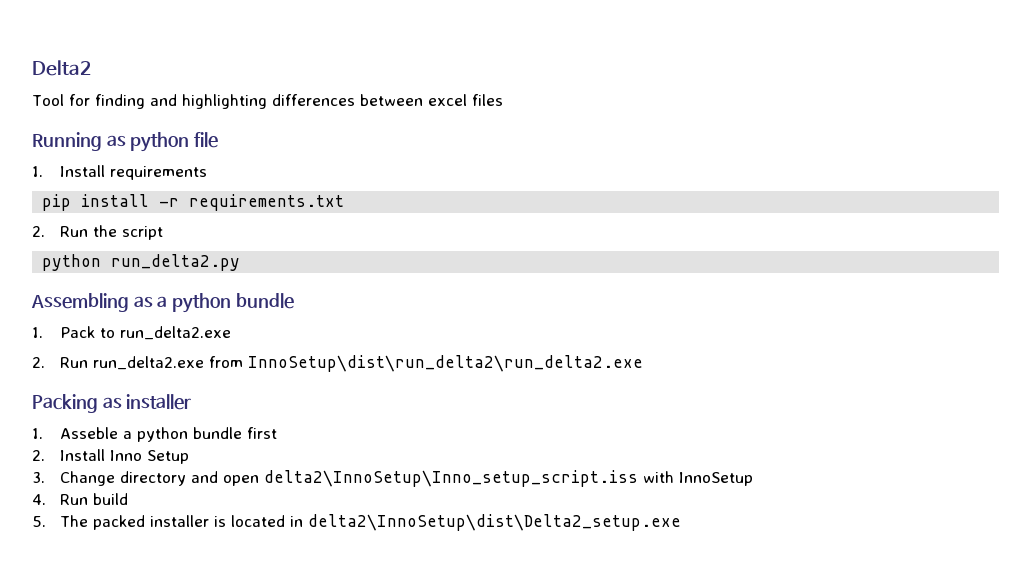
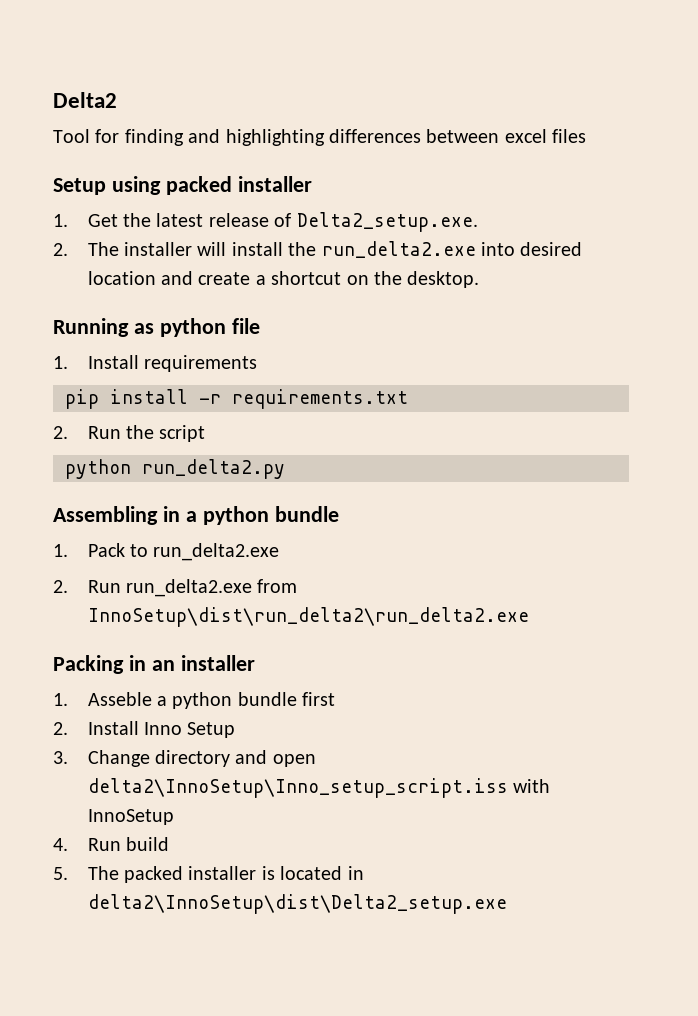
(503, 100) none -> [53,176,312,195] [53,212,478,232] [53,241,583,258] [87,271,480,288] // Setup using packed installer // 1. Get the latest release of Delta2_setup.exe. // 2. The installer will install the run_delta2.exe into desired location and create a shortcut on the desktop.
[133,296,153,308] as -> [162,506,180,522] in
[102,397,122,409] as -> [128,655,175,671] in an

